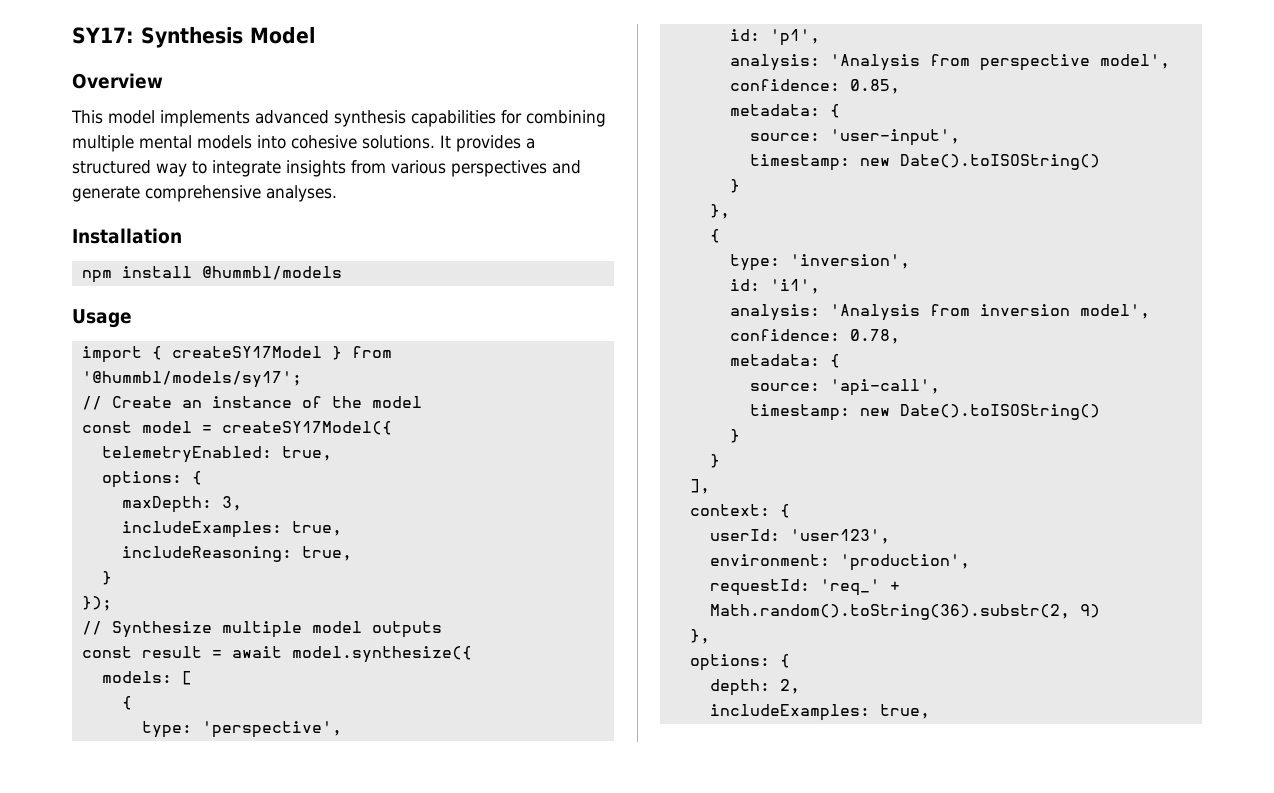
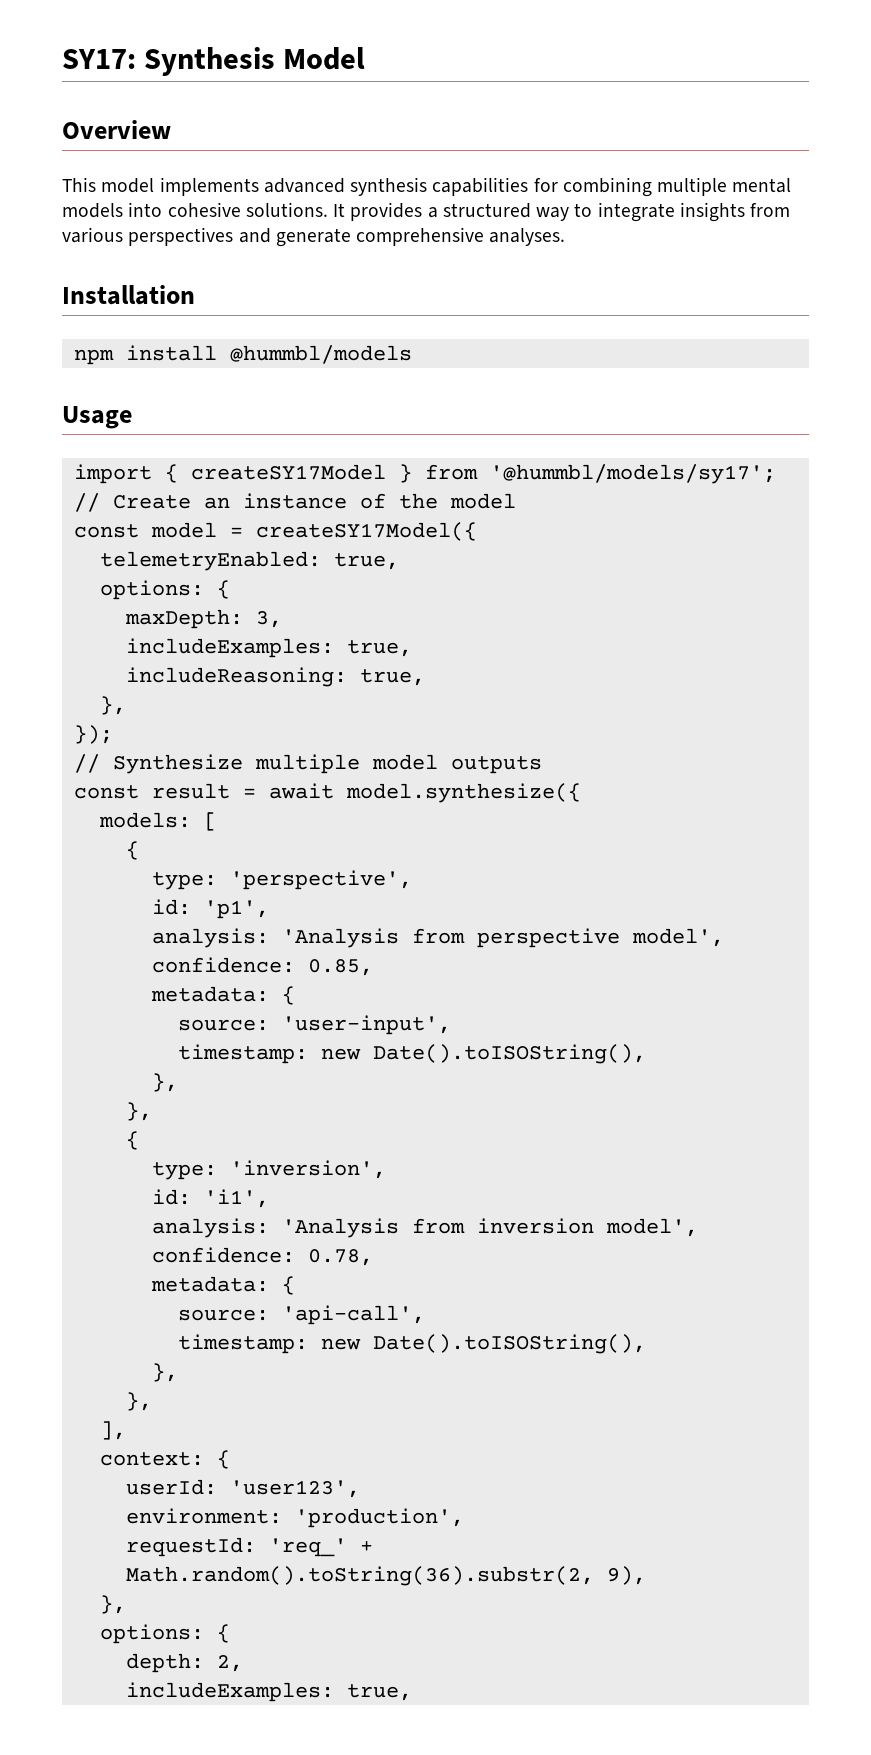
[101,571,112,585] } -> [99,696,126,715] },
[899,154,1100,170] [729,179,740,193] Date().toISOString() // } -> [372,1044,646,1064] [151,1073,178,1092] Date().toISOString(), // },
[899,404,1100,420] [729,429,740,443] [709,454,720,468] Date().toISOString() // } // } -> [372,1334,646,1354] [151,1363,178,1382] [125,1392,152,1411] Date().toISOString(), // }, // },
[1079,604,1100,618] 9) -> [606,1566,646,1585] 9),

